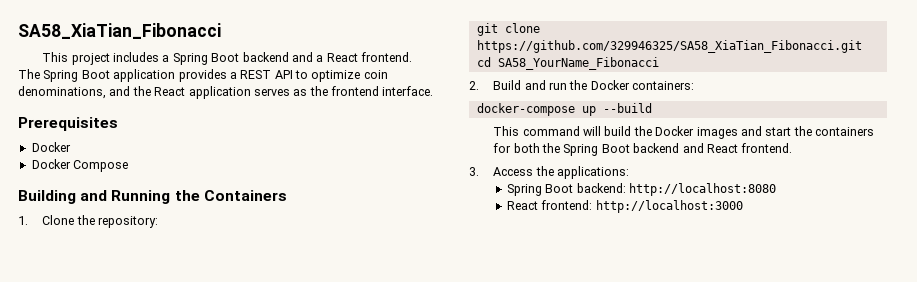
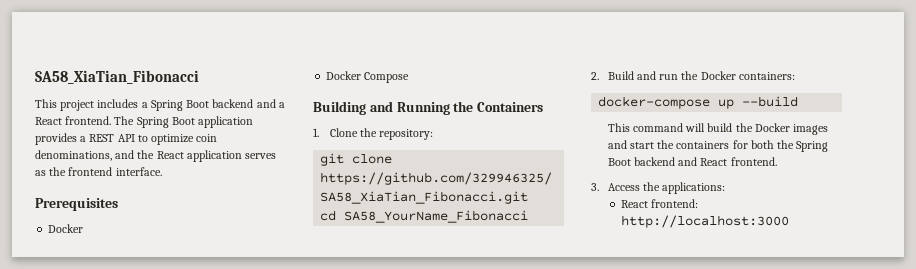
[506,183,777,196] // Spring Boot backend: http://localhost:8080 -> (726, 188) none

